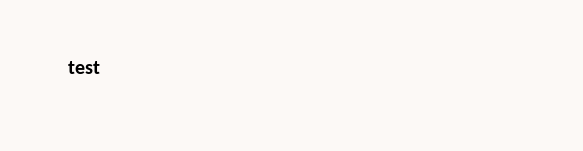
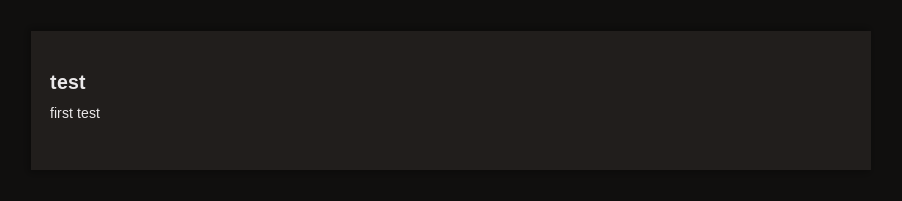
[68,61,100,74] test -> [50,75,86,89] [50,107,100,118] test // first test

